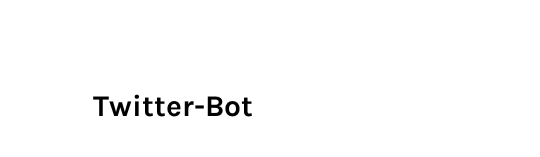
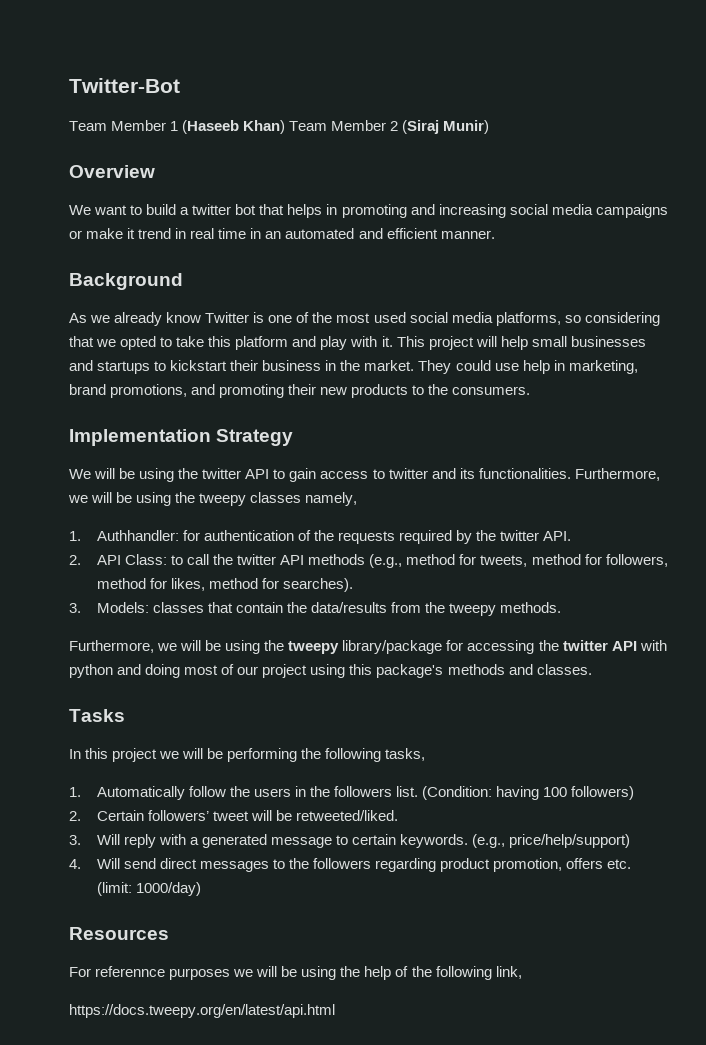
(253, 105) none -> [69,120,490,134] [69,165,155,178] [69,204,668,218] [69,228,495,239] [69,273,183,290] [69,312,660,326] [69,336,646,350] [69,360,638,374] [69,384,531,398] [69,429,294,446] [69,468,660,482] [68,492,358,506] [69,530,572,544] [69,554,668,568] [96,578,354,592] [69,602,562,616] [69,640,667,654] [69,664,592,678] [69,709,125,722] [69,748,426,762] [69,786,635,800] [69,810,399,821] [69,834,631,848] [69,858,632,872] [96,882,201,896] [69,927,169,940] [69,966,522,980] [69,1004,335,1018] // Team Member 1 (Haseeb Khan) Team Member 2 (Siraj Munir) // Overview // We want to build a twitter bot that helps in promoting and increasing social media campaigns or make it trend in real time in an automated and efficient manner. // Background // As we already know Twitter is one of the most used social media platforms, so considering that we opted to take this platform and play with it. This project will help small businesses and startups to kickstart their business in the market. They could use help in marketing, brand promotions, and promoting their new products to the consumers. // Implementation Strategy // We will be using the twitter API to gain access to twitter and its functionalities. Furthermore, we will be using the tweepy classes namely, // 1. Authhandler: for authentication of the requests required by the twitter API. // 2. API Class: to call the twitter API methods (e.g., method for tweets, method for followers, method for likes, method for searches). // 3. Models: classes that contain the data/results from the tweepy methods. // Furthermore, we will be using the tweepy library/package for accessing the twitter API with python and doing most of our project using this package's methods and classes. // Tasks // In this project we will be performing the following tasks, // 1. Automatically follow the users in the followers list. (Condition: having 100 followers) // 2. Certain followers’ tweet will be retweeted/liked. // 3. Will reply with a generated message to certain keywords. (e.g., price/help/support) // 4. Will send direct messages to the followers regarding product promotion, offers etc. (limit: 1000/day) // Resources // For referennce purposes we will be using the help of the following link, // https://docs.tweepy.org/en/latest/api.html

